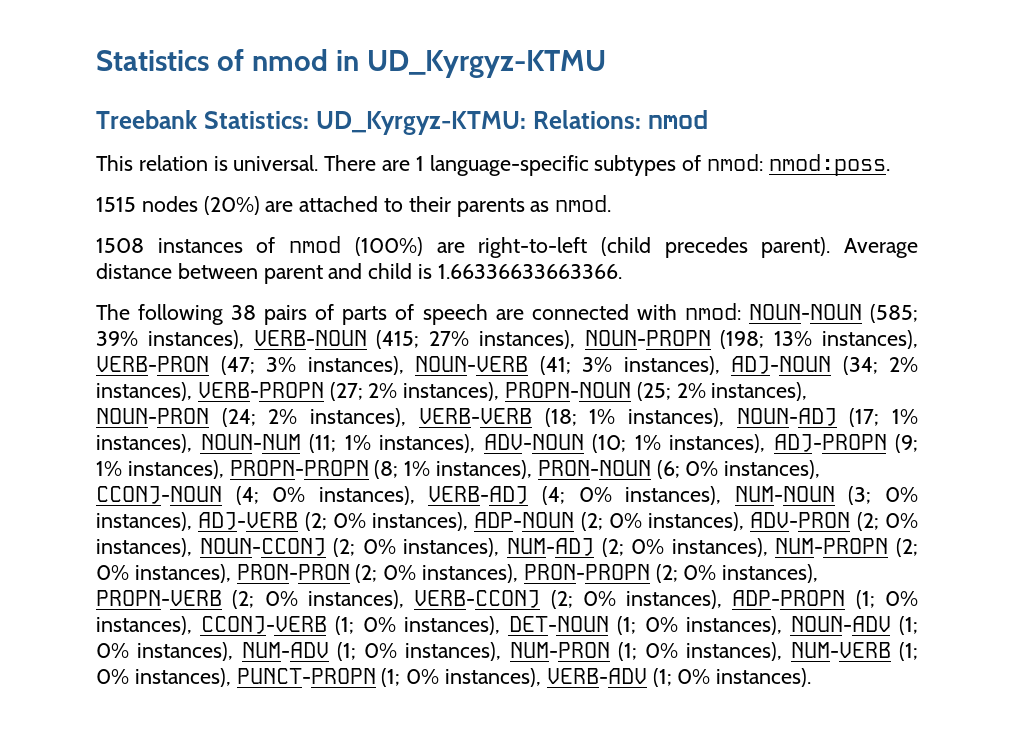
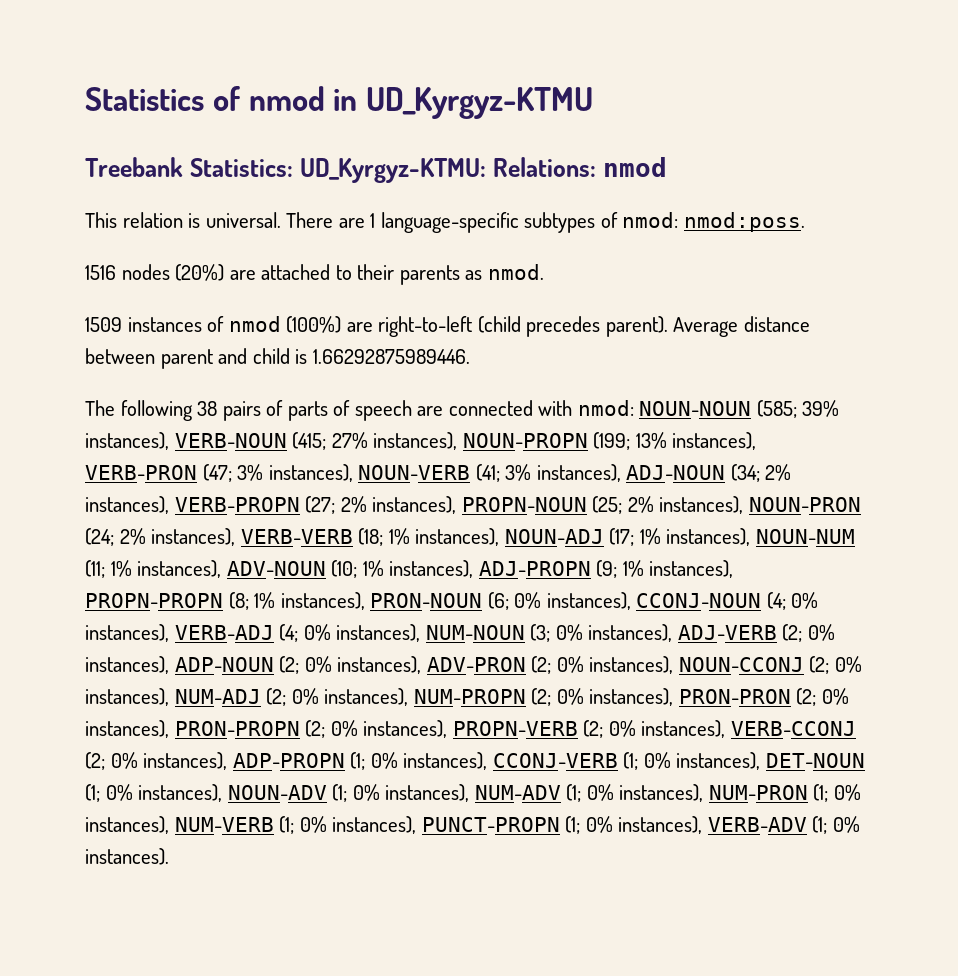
[96,197,136,212] 1515 -> [85,265,116,280] 1516
[96,238,144,253] 1508 -> [85,317,122,332] 1509
[437,264,622,279] 1.66336633663366. -> [312,349,470,364] 1.66292875989446.
[720,330,765,349] (198; -> [593,432,631,450] (199;

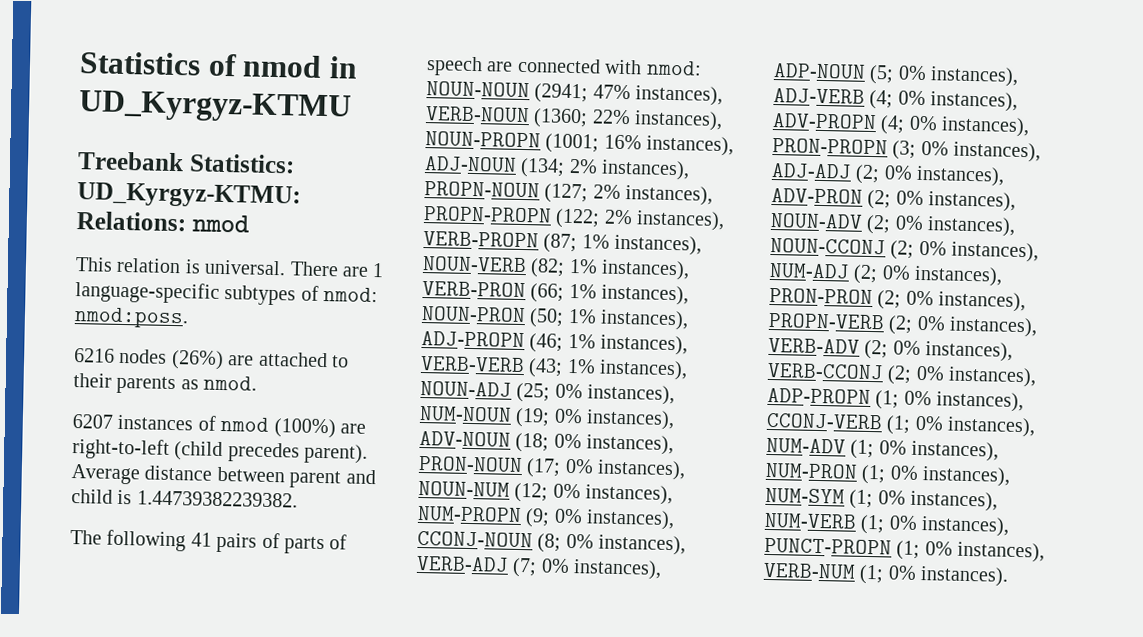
[85,264,225,281] 1516 nodes (20%) -> [74,348,224,371] 6216 nodes (26%)
[85,317,122,332] 1509 -> [72,414,113,429] 6207
[312,349,470,364] 1.66292875989446. -> [136,490,298,508] 1.44739382239382.
[197,401,218,416] 38 -> [190,532,212,547] 41
[756,400,840,418] [85,432,757,450] [85,464,792,482] [85,496,861,514] [85,528,146,546] (585; 39% instances), VERB-NOUN (415; 27% instances), NOUN-PROPN (199; 13% instances), VERB-PRON (47; 3% instances), NOUN-VERB (41; 3% instances), ADJ-NOUN (34; 2% instances), VERB-PROPN (27; 2% instances), PROPN-NOUN (25; 2% instances), NOUN-PRON (24; 2% -> [534,83,724,107] [425,106,724,131] [425,131,735,157] [424,156,691,181] [424,181,714,206] [423,206,726,232] [423,231,703,256] [422,256,691,281] [422,281,690,306] [421,306,690,331] [421,330,596,353] (2941; 47% instances), VERB-NOUN (1360; 22% instances), NOUN-PROPN (1001; 16% instances), ADJ-NOUN (134; 2% instances), PROPN-NOUN (127; 2% instances), PROPN-PROPN (122; 2% instances), VERB-PROPN (87; 1% instances), NOUN-VERB (82; 1% instances), VERB-PRON (66; 1% instances), NOUN-PRON (50; 1% instances), ADJ-PROPN (46; 1%
[358,528,384,546] (18; -> [528,358,564,378] (43;
[609,528,855,546] [85,560,734,578] [85,592,819,610] [85,624,525,642] (17; 1% instances), NOUN-NUM (11; 1% instances), ADV-NOUN (10; 1% instances), ADJ-PROPN (9; 1% instances), PROPN-PROPN (8; 1% instances), PRON-NOUN (6; 0% instances), CCONJ-NOUN (4; 0% instances), VERB-ADJ (4; 0% instances), NUM-NOUN -> [516,382,676,406] [419,405,676,431] [419,430,675,456] [418,455,687,481] [418,480,674,506] [417,505,676,531] [417,530,687,556] [416,555,663,580] [773,63,1020,87] [773,88,1019,112] [772,113,1031,138] [772,138,888,155] (25; 0% instances), NUM-NOUN (19; 0% instances), ADV-NOUN (18; 0% instances), PRON-NOUN (17; 0% instances), NOUN-NUM (12; 0% instances), NUM-PROPN (9; 0% instances), CCONJ-NOUN (8; 0% instances), VERB-ADJ (7; 0% instances), ADP-NOUN (5; 0% instances), ADJ-VERB (4; 0% instances), ADV-PROPN (4; 0% instances), PRON-PROPN
[677,624,835,642] [85,656,274,674] ADJ-VERB (2; 0% instances), ADP-NOUN -> [771,162,852,179] ADJ-ADJ
(674, 665) none -> [770,212,1017,237] NOUN-ADV (2; 0% instances),
[413,688,674,706] NUM-PROPN (2; 0% instances), -> (1004, 276) none
[174,720,578,738] PRON-PROPN (2; 0% instances), PROPN-VERB -> [768,312,1039,338] [768,337,860,354] PROPN-VERB (2; 0% instances), VERB-ADV
[765,753,865,768] [85,784,470,802] DET-NOUN (1; 0% instances), NOUN-ADV (1; 0% instances), -> (1037, 427) none
(169, 825) none -> [765,487,999,512] NUM-SYM (1; 0% instances),
[707,817,807,832] VERB-ADV -> [763,562,856,579] VERB-NUM

